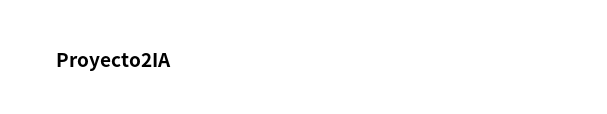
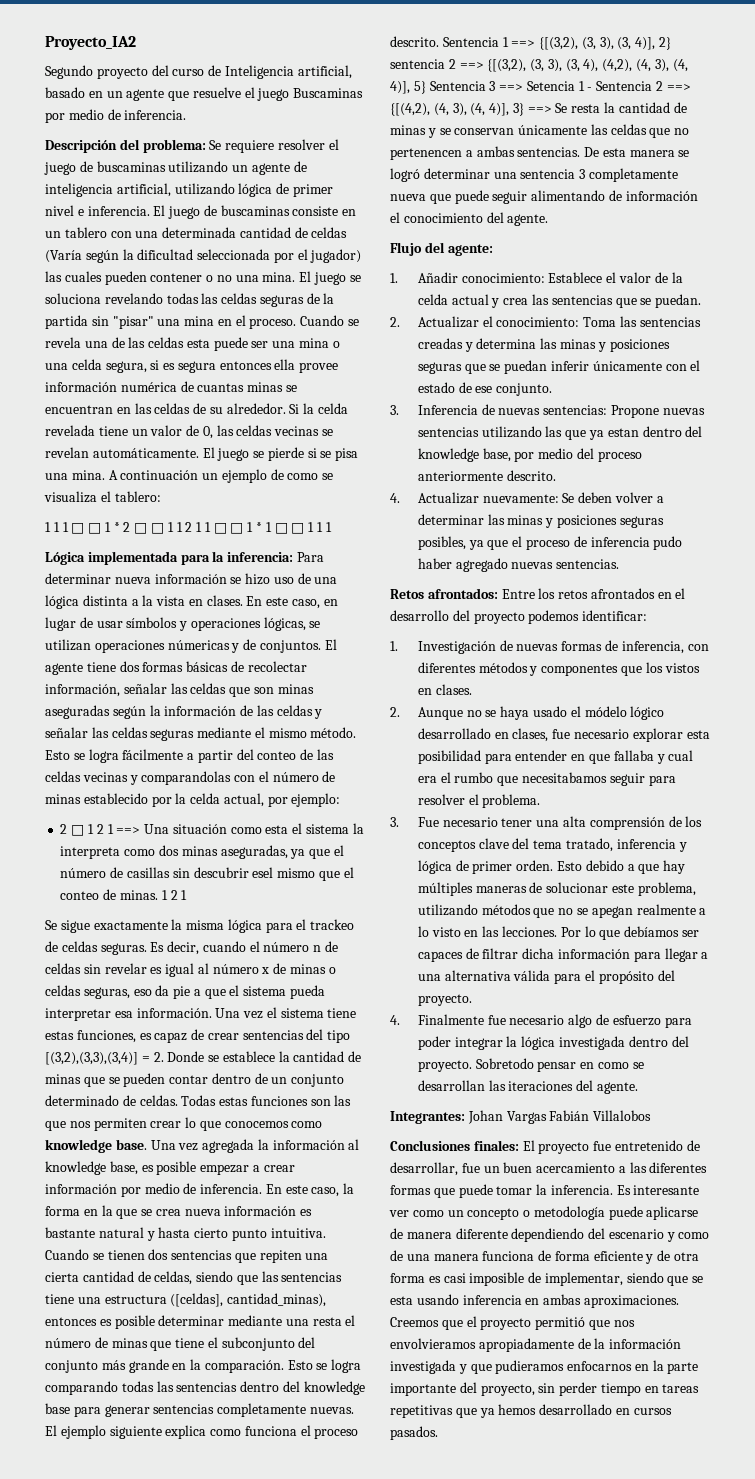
[56,53,171,71] Proyecto2IA -> [45,36,136,50] [45,65,352,79] [45,87,364,101] [45,109,187,123] [45,139,339,153] [44,161,307,175] [45,183,333,197] [45,205,357,219] [45,227,348,238] [45,249,362,263] [45,271,361,285] [45,293,335,307] [45,315,360,329] [45,337,340,351] [45,359,339,373] [45,381,297,392] [45,403,349,414] [45,425,334,439] [45,447,359,461] [45,469,334,483] [44,491,161,503] [45,522,332,534] [45,551,324,565] [45,573,338,585] [45,595,338,609] [45,617,321,631] [45,639,337,653] [45,661,307,675] [45,683,314,697] [45,705,323,719] [45,727,357,741] [45,749,335,763] [45,771,336,785] [45,793,341,807] [60,823,364,836] [60,845,344,859] [60,867,354,881] [60,889,188,900] [45,919,355,933] [45,941,339,955] [45,963,336,977] [45,985,326,999] [45,1007,357,1021] [45,1029,351,1043] [45,1051,362,1065] [45,1073,345,1087] [45,1095,352,1106] [45,1117,323,1131] [45,1139,360,1153] [45,1161,295,1175] [45,1183,355,1197] [45,1205,313,1219] [45,1227,326,1241] [45,1249,329,1263] [45,1271,343,1285] [45,1293,327,1307] [45,1315,356,1329] [45,1337,316,1351] [45,1359,362,1373] [45,1381,365,1395] [45,1403,354,1417] [45,1425,359,1439] [390,36,672,50] [390,59,688,72] [390,81,691,94] [390,102,687,116] [390,124,690,138] [390,146,690,160] [390,168,678,182] [390,190,698,204] [390,212,549,226] [390,242,493,256] [390,272,683,283] [417,294,702,308] [390,316,701,328] [417,338,670,352] [417,360,701,374] [417,382,553,396] [390,404,705,418] [417,426,703,440] [417,448,642,462] [417,470,556,481] [390,492,664,504] [417,514,664,528] [417,536,683,550] [417,558,620,572] [390,588,686,599] [390,610,648,624] [390,640,709,654] [417,662,700,676] [417,684,472,695] [390,706,665,720] [417,728,710,742] [417,750,694,764] [417,772,676,786] [417,794,541,808] [390,816,703,830] [417,838,687,852] [417,860,686,874] [417,882,696,896] [417,904,707,918] [417,926,699,940] [417,948,709,962] [417,970,675,984] [417,994,472,1006] [390,1014,692,1028] [417,1036,689,1050] [417,1058,644,1072] [417,1080,638,1094] [390,1110,652,1124] [390,1140,700,1154] [390,1162,708,1176] [390,1184,700,1198] [389,1206,699,1220] [390,1228,710,1242] [390,1250,700,1264] [390,1272,704,1286] [390,1294,679,1308] [390,1316,635,1330] [390,1338,682,1352] [390,1360,699,1374] [390,1382,700,1396] [390,1404,672,1418] [390,1426,438,1440] Proyecto_IA2 // Segundo proyecto del curso de Inteligencia artificial, basado en un agente que resuelve el juego Buscaminas por medio de inferencia. // Descripción del problema: Se requiere resolver el juego de buscaminas utilizando un agente de inteligencia artificial, utilizando lógica de primer nivel e inferencia. El juego de buscaminas consiste en un tablero con una determinada cantidad de celdas (Varía según la dificultad seleccionada por el jugador) las cuales pueden contener o no una mina. El juego se soluciona revelando todas las celdas seguras de la partida sin "pisar" una mina en el proceso. Cuando se revela una de las celdas esta puede ser una mina o una celda segura, si es segura entonces ella provee información numérica de cuantas minas se encuentran en las celdas de su alrededor. Si la celda revelada tiene un valor de 0, las celdas vecinas se revelan automáticamente. El juego se pierde si se pisa una mina. A continuación un ejemplo de como se visualiza el tablero: // 1 1 1 □ □ 1 * 2 □ □ 1 1 2 1 1 □ □ 1 * 1 □ □ 1 1 1 // Lógica implementada para la inferencia: Para determinar nueva información se hizo uso de una lógica distinta a la vista en clases. En este caso, en lugar de usar símbolos y operaciones lógicas, se utilizan operaciones númericas y de conjuntos. El agente tiene dos formas básicas de recolectar información, señalar las celdas que son minas aseguradas según la información de las celdas y señalar las celdas seguras mediante el mismo método. Esto se logra fácilmente a partir del conteo de las celdas vecinas y comparandolas con el número de minas establecido por la celda actual, por ejemplo: // 2 □ 1 2 1 ==> Una situación como esta el sistema la interpreta como dos minas aseguradas, ya que el número de casillas sin descubrir esel mismo que el conteo de minas. 1 2 1 // Se sigue exactamente la misma lógica para el trackeo de celdas seguras. Es decir, cuando el número n de celdas sin revelar es igual al número x de minas o celdas seguras, eso da pie a que el sistema pueda interpretar esa información. Una vez el sistema tiene estas funciones, es capaz de crear sentencias del tipo [(3,2),(3,3),(3,4)] = 2. Donde se establece la cantidad de minas que se pueden contar dentro de un conjunto determinado de celdas. Todas estas funciones son las que nos permiten crear lo que conocemos como knowledge base. Una vez agregada la información al knowledge base, es posible empezar a crear información por medio de inferencia. En este caso, la forma en la que se crea nueva información es bastante natural y hasta cierto punto intuitiva. Cuando se tienen dos sentencias que repiten una cierta cantidad de celdas, siendo que las sentencias tiene una estructura ([celdas], cantidad_minas), entonces es posible determinar mediante una resta el número de minas que tiene el subconjunto del conjunto más grande en la comparación. Esto se logra comparando todas las sentencias dentro del knowledge base para generar sentencias completamente nuevas. El ejemplo siguiente explica como funciona el proceso descrito. Sentencia 1 ==> {[(3,2), (3, 3), (3, 4)], 2} sentencia 2 ==> {[(3,2), (3, 3), (3, 4), (4,2), (4, 3), (4, 4)], 5} Sentencia 3 ==> Setencia 1 - Sentencia 2 ==> {[(4,2), (4, 3), (4, 4)], 3} ==> Se resta la cantidad de minas y se conservan únicamente las celdas que no pertenencen a ambas sentencias. De esta manera se logró determinar una sentencia 3 completamente nueva que puede seguir alimentando de información el conocimiento del agente. // Flujo del agente: // 1. Añadir conocimiento: Establece el valor de la celda actual y crea las sentencias que se puedan. // 2. Actualizar el conocimiento: Toma las sentencias creadas y determina las minas y posiciones seguras que se puedan inferir únicamente con el estado de ese conjunto. // 3. Inferencia de nuevas sentencias: Propone nuevas sentencias utilizando las que ya estan dentro del knowledge base, por medio del proceso anteriormente descrito. // 4. Actualizar nuevamente: Se deben volver a determinar las minas y posiciones seguras posibles, ya que el proceso de inferencia pudo haber agregado nuevas sentencias. // Retos afrontados: Entre los retos afrontados en el desarrollo del proyecto podemos identificar: // 1. Investigación de nuevas formas de inferencia, con diferentes métodos y componentes que los vistos en clases. // 2. Aunque no se haya usado el módelo lógico desarrollado en clases, fue necesario explorar esta posibilidad para entender en que fallaba y cual era el rumbo que necesitabamos seguir para resolver el problema. // 3. Fue necesario tener una alta comprensión de los conceptos clave del tema tratado, inferencia y lógica de primer orden. Esto debido a que hay múltiples maneras de solucionar este problema, utilizando métodos que no se apegan realmente a lo visto en las lecciones. Por lo que debíamos ser capaces de filtrar dicha información para llegar a una alternativa válida para el propósito del proyecto. // 4. Finalmente fue necesario algo de esfuerzo para poder integrar la lógica investigada dentro del proyecto. Sobretodo pensar en como se desarrollan las iteraciones del agente. // Integrantes: Johan Vargas Fabián Villalobos // Conclusiones finales: El proyecto fue entretenido de desarrollar, fue un buen acercamiento a las diferentes formas que puede tomar la inferencia. Es interesante ver como un concepto o metodología puede aplicarse de manera diferente dependiendo del escenario y como de una manera funciona de forma eficiente y de otra forma es casi imposible de implementar, siendo que se esta usando inferencia en ambas aproximaciones. Creemos que el proyecto permitió que nos envolvieramos apropiadamente de la información investigada y que pudieramos enfocarnos en la parte importante del proyecto, sin perder tiempo en tareas repetitivas que ya hemos desarrollado en cursos pasados.

